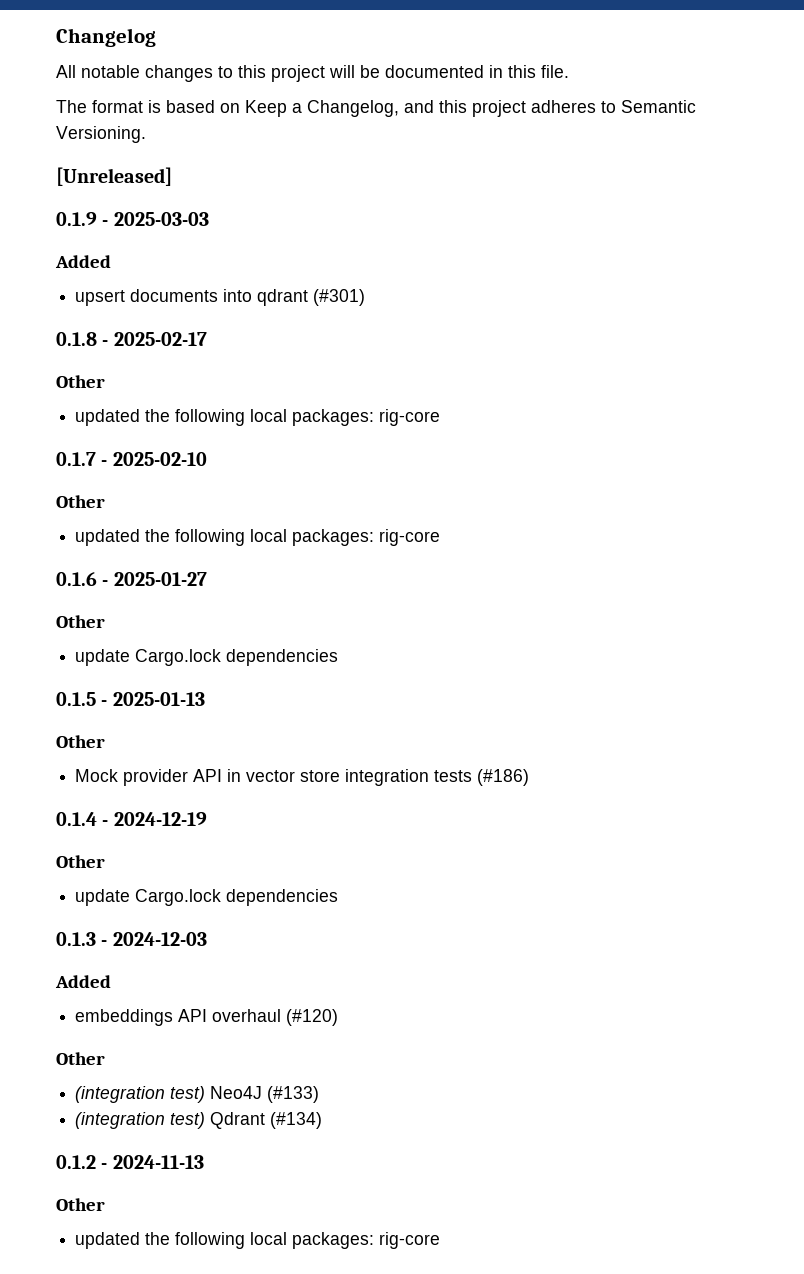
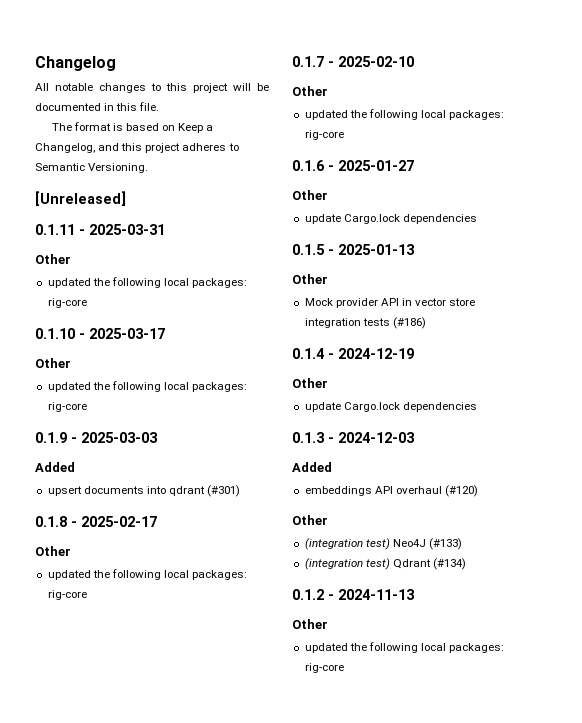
(172, 176) none -> [35,224,165,235] [35,254,71,264] [47,277,248,288] [47,298,87,308] [35,328,165,339] [35,358,71,368] [47,381,248,392] [47,402,87,412] // 0.1.11 - 2025-03-31 // Other // updated the following local packages: rig-core // 0.1.10 - 2025-03-17 // Other // updated the following local packages: rig-core

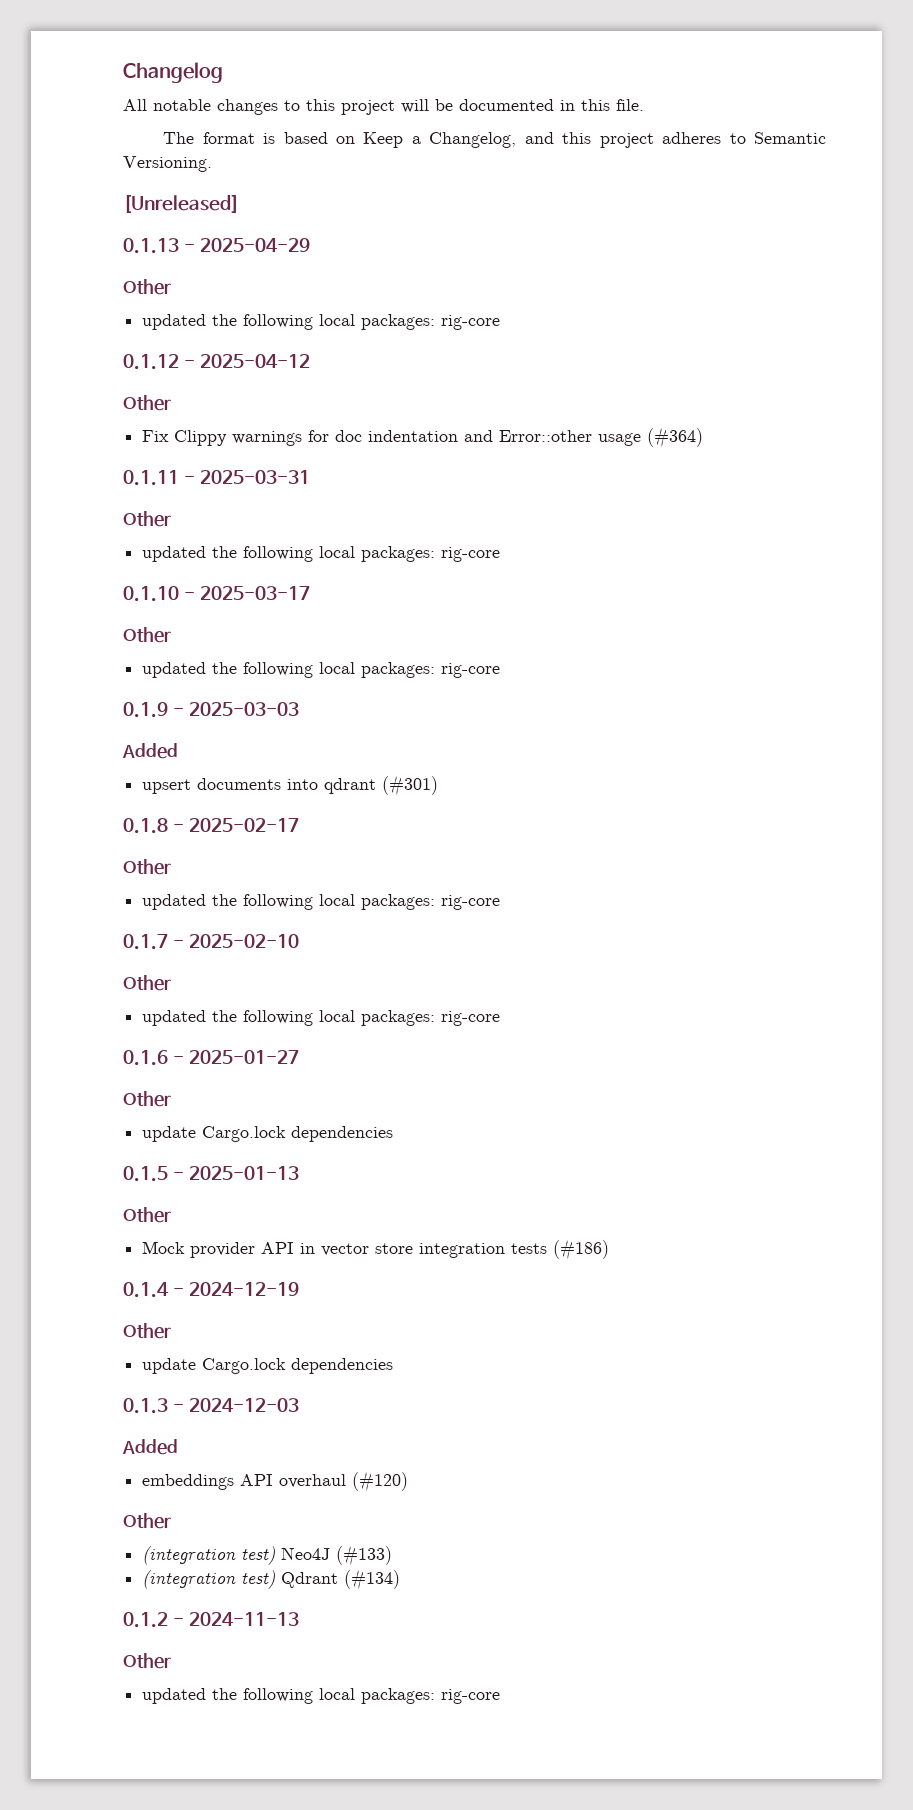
(126, 198) none -> [123,238,310,254] [123,279,171,295] [142,314,501,330] [123,354,310,370] [123,395,171,411] [142,427,704,448] // 0.1.13 - 2025-04-29 // Other // updated the following local packages: rig-core // 0.1.12 - 2025-04-12 // Other // Fix Clippy warnings for doc indentation and Error::other usage (#364)

